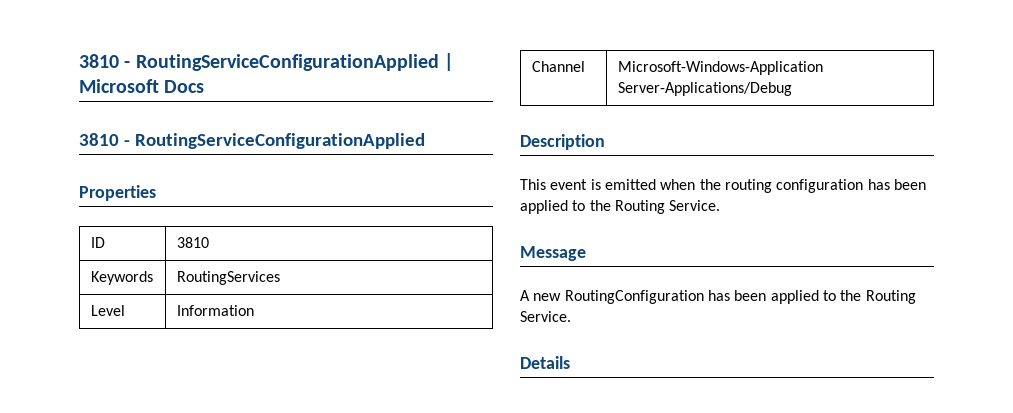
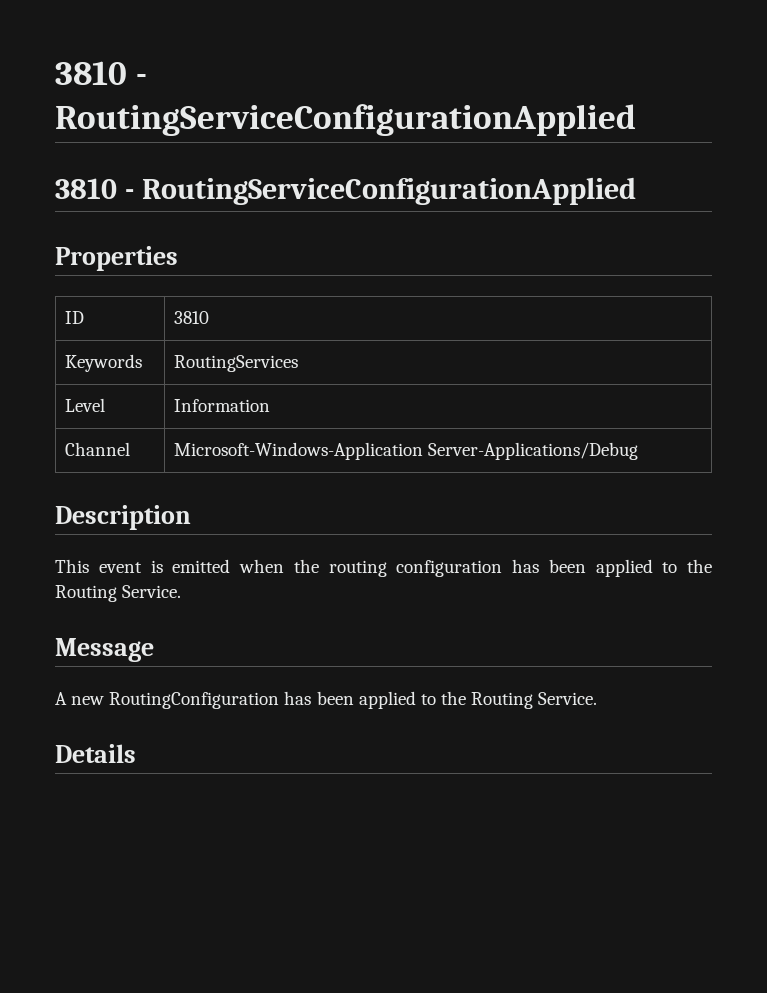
[79,53,454,71] [79,79,205,93] 3810 - RoutingServiceConfigurationApplied | Microsoft Docs -> [55,61,148,85] [55,104,636,136] 3810 - RoutingServiceConfigurationApplied

